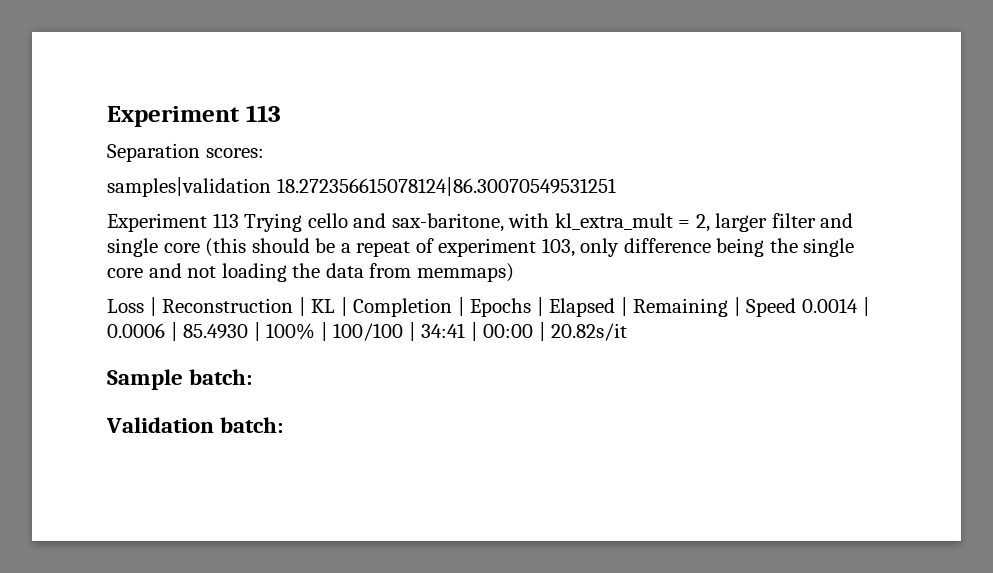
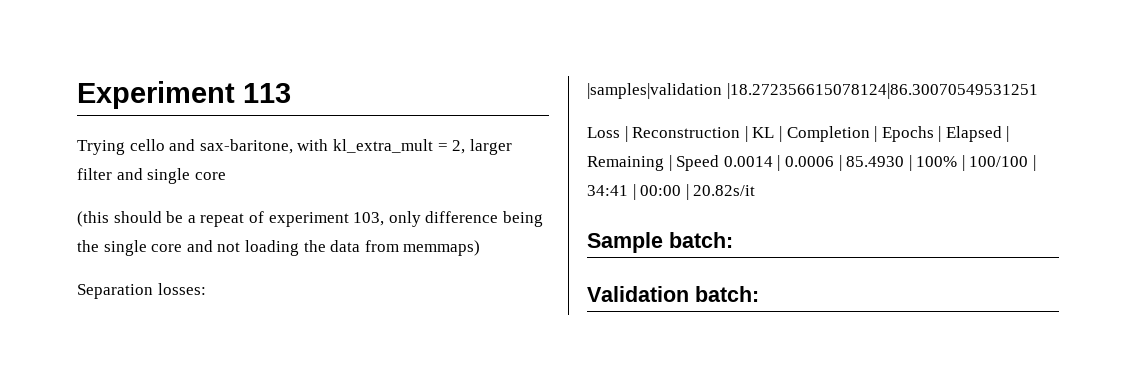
[107,143,264,162] [107,177,616,197] [107,213,239,232] Separation scores: // samples|validation 18.272356615078124|86.30070549531251 // Experiment 113 -> (291, 93) none
(200, 248) none -> (226, 176) //
(514, 272) none -> [77,283,206,299] [587,83,1038,99] // Separation losses: // |samples|validation |18.272356615078124|86.30070549531251

